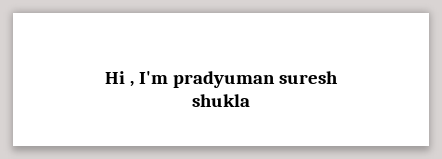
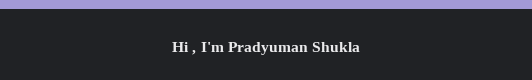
[172,71,338,88] [192,94,250,107] pradyuman suresh shukla -> [227,42,360,55] Pradyuman Shukla

